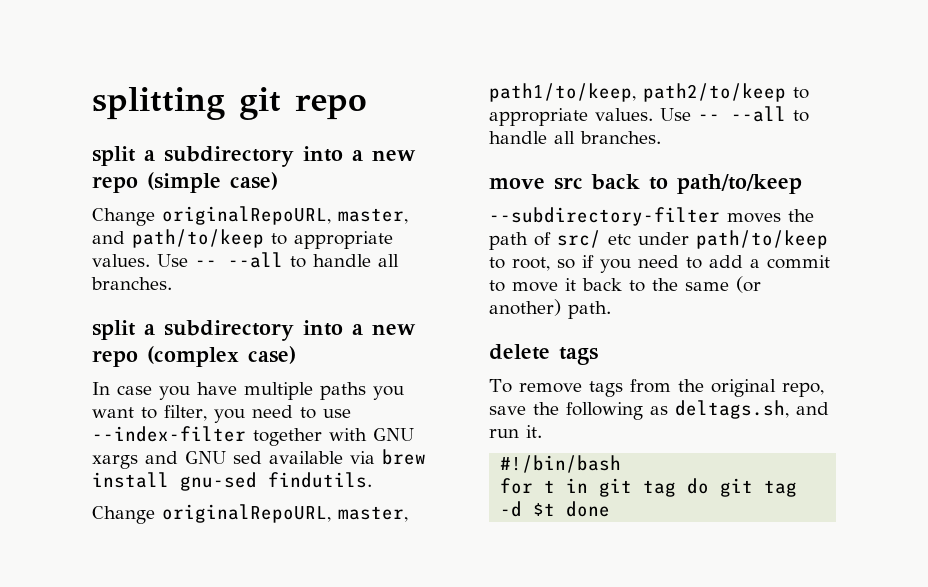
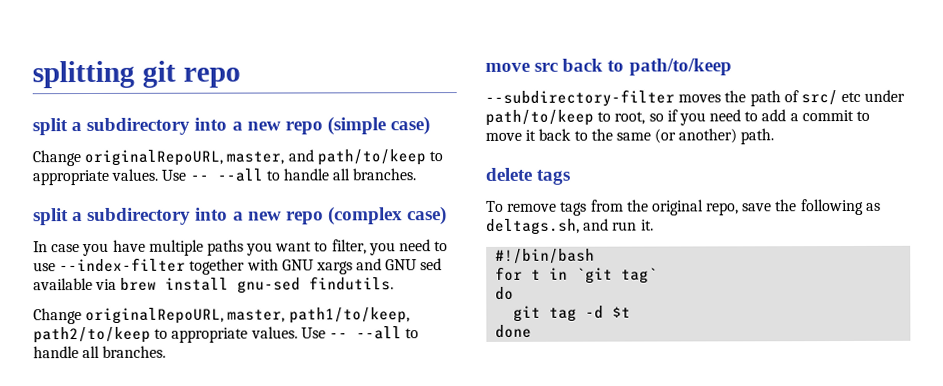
[599,478,677,497] git tag -> [576,267,659,284] `git tag` //
(710, 486) none -> (515, 293) //
(556, 509) none -> (632, 312) //

